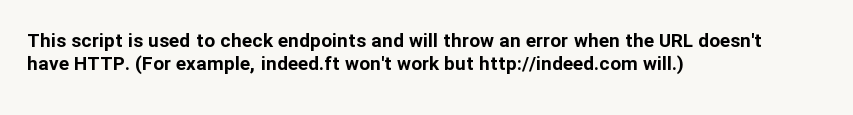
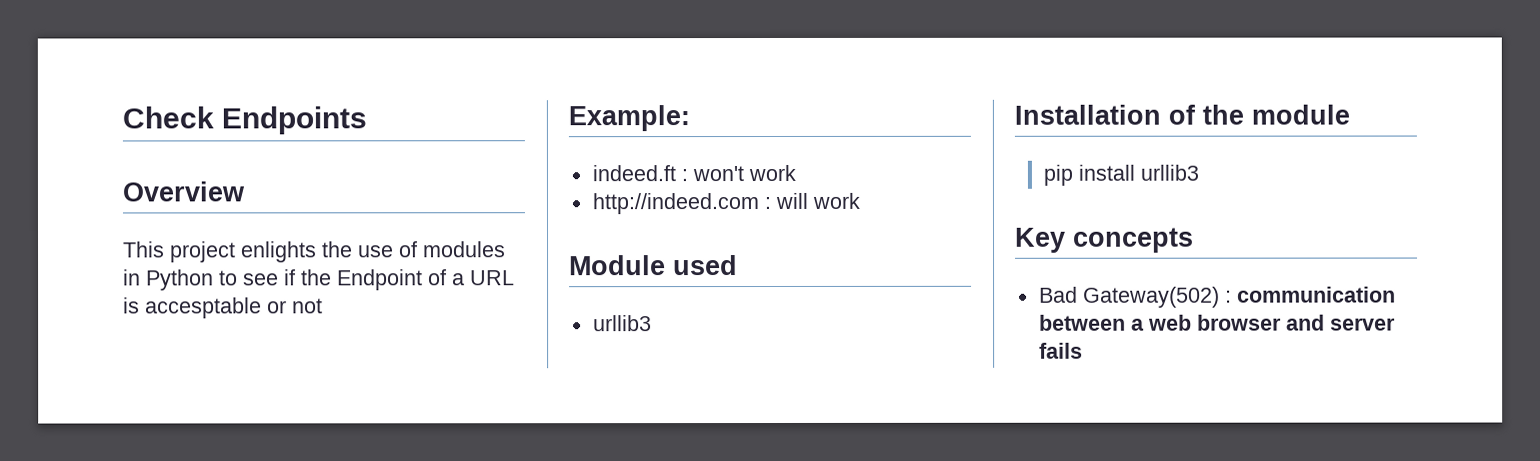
[27,33,762,51] [27,55,685,75] This script is used to check endpoints and will throw an error when the URL doesn't have HTTP. (For example, indeed.ft won't work but http://indeed.com will.) -> [122,106,368,135] [122,181,245,202] [123,241,506,263] [123,269,515,291] [123,297,323,319] [568,105,690,132] [591,164,796,182] [591,192,860,215] [569,255,738,276] [592,315,652,332] [1014,104,1350,125] [1042,164,1199,186] [1014,227,1194,253] [1038,286,1396,308] [1038,314,1396,331] [1038,342,1083,359] Check Endpoints // Overview // This project enlights the use of modules in Python to see if the Endpoint of a URL is accesptable or not // Example: // indeed.ft : won't work // http://indeed.com : will work // Module used // urllib3 // Installation of the module // pip install urllib3 // Key concepts // Bad Gateway(502) : communication between a web browser and server fails

